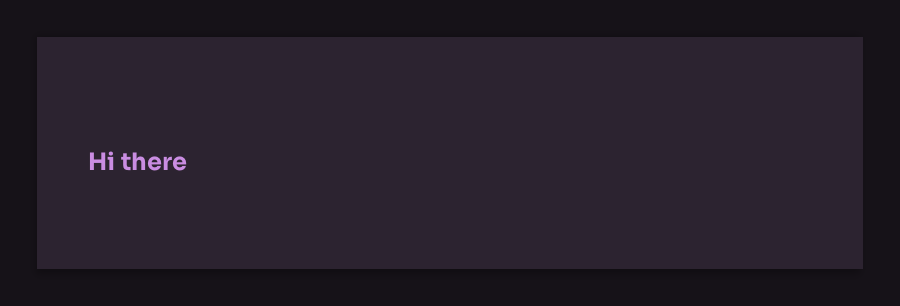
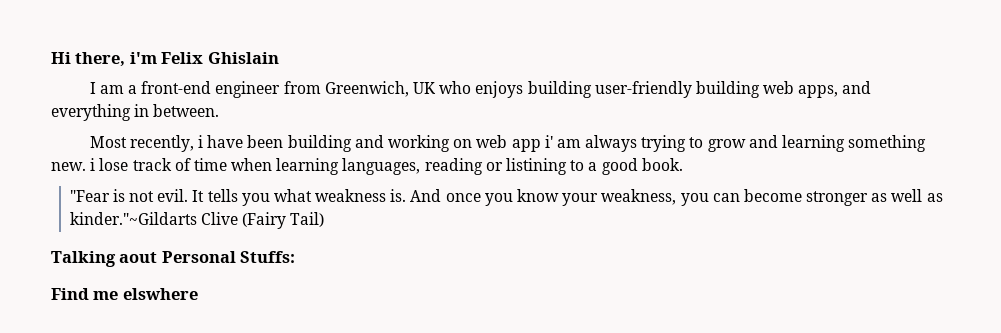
[121,152,188,171] there -> [75,52,279,67] [89,81,872,98] [51,104,220,121] [89,135,927,152] [51,158,683,175] [69,189,943,206] [69,212,325,229] [51,251,296,267] [51,288,198,300] there, i'm Felix Ghislain // I am a front-end engineer from Greenwich, UK who enjoys building user-friendly building web apps, and everything in between. // Most recently, i have been building and working on web app i' am always trying to grow and learning something new. i lose track of time when learning languages, reading or listining to a good book. // "Fear is not evil. It tells you what weakness is. And once you know your weakness, you can become stronger as well as kinder."~Gildarts Clive (Fairy Tail) // Talking aout Personal Stuffs: // Find me elswhere

